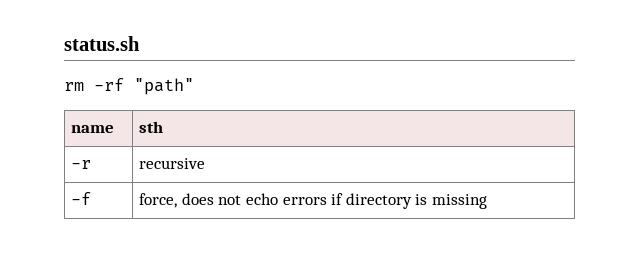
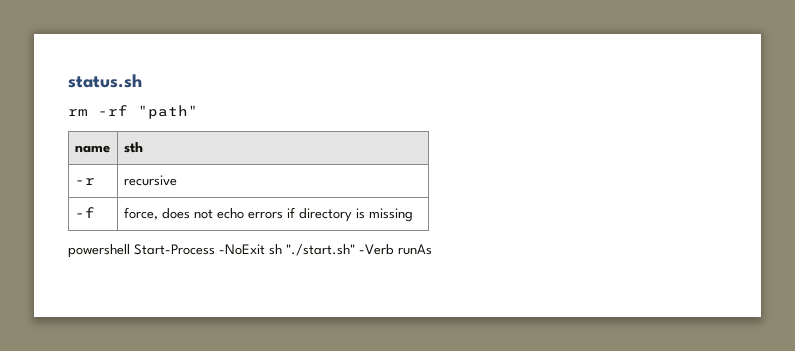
(487, 201) none -> [68,244,432,258] // powershell Start-Process -NoExit sh "./start.sh" -Verb runAs

